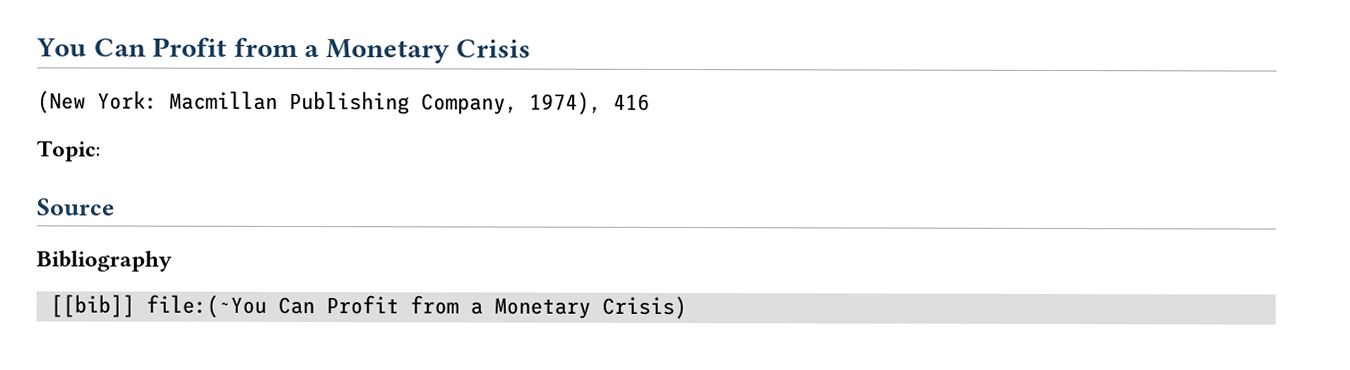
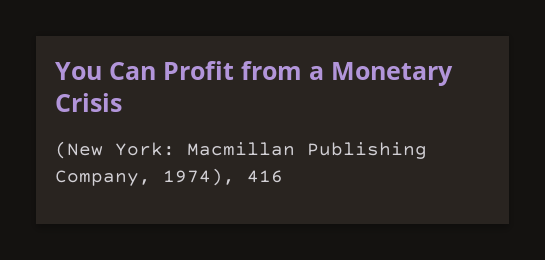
[37,140,101,162] [36,198,114,216] [36,250,172,272] [49,294,687,320] // Topic: // Source // Bibliography // [[bib]] file:(~You Can Profit from a Monetary Crisis) -> (283, 176) none

